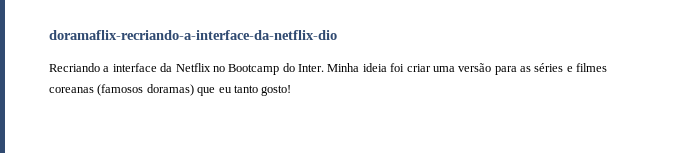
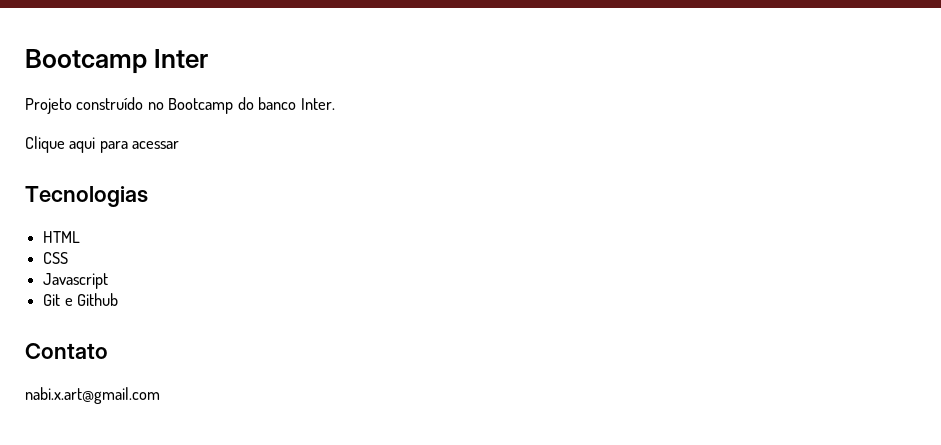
[49,30,337,40] [49,63,211,72] doramaflix-recriando-a-interface-da-netflix-dio // Recriando a interface da Netflix -> [25,49,209,74] [25,97,144,114] Bootcamp Inter // Projeto construído
(295, 67) none -> [258,97,297,110] banco
[327,63,608,75] [49,84,292,96] Minha ideia foi criar uma versão para as séries e filmes coreanas (famosos doramas) que eu tanto gosto! -> [25,136,180,153] [25,186,148,207] [43,231,81,243] [43,252,69,264] [43,273,109,289] [43,293,119,306] [25,343,108,359] [25,387,160,404] // Clique aqui para acessar // Tecnologias // HTML // CSS // Javascript // Git e Github // Contato // nabi.x.art@gmail.com

